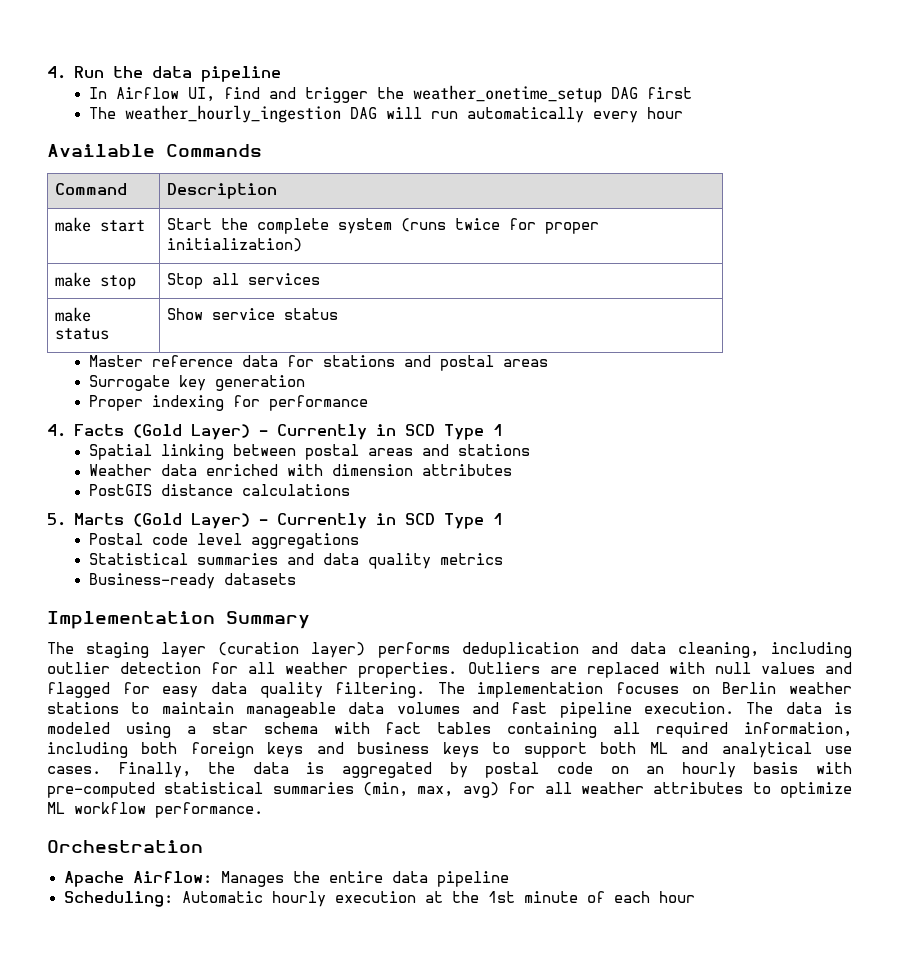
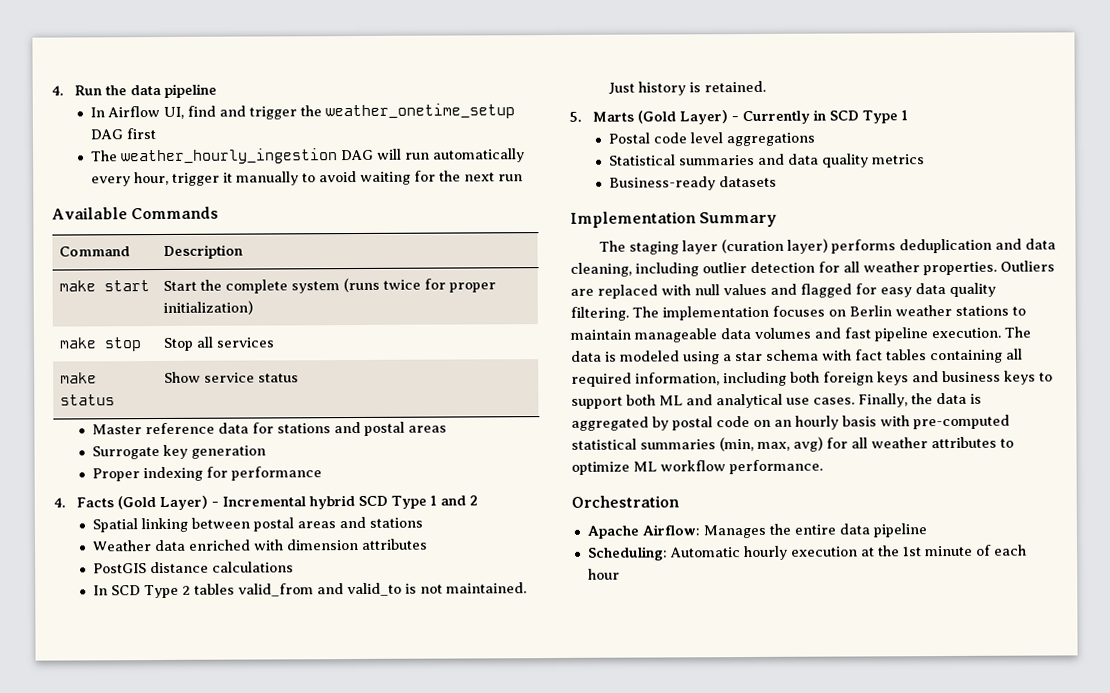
[646,107,683,119] hour -> [134,170,524,186] hour, trigger it manually to avoid waiting for the next run
[276,424,503,440] Currently in SCD Type 1 -> [222,495,479,510] Incremental hybrid SCD Type 1 and 2
(350, 490) none -> [93,582,528,599] [608,80,767,96] // In SCD Type 2 tables valid_from and valid_to is not maintained. Just history is retained.

